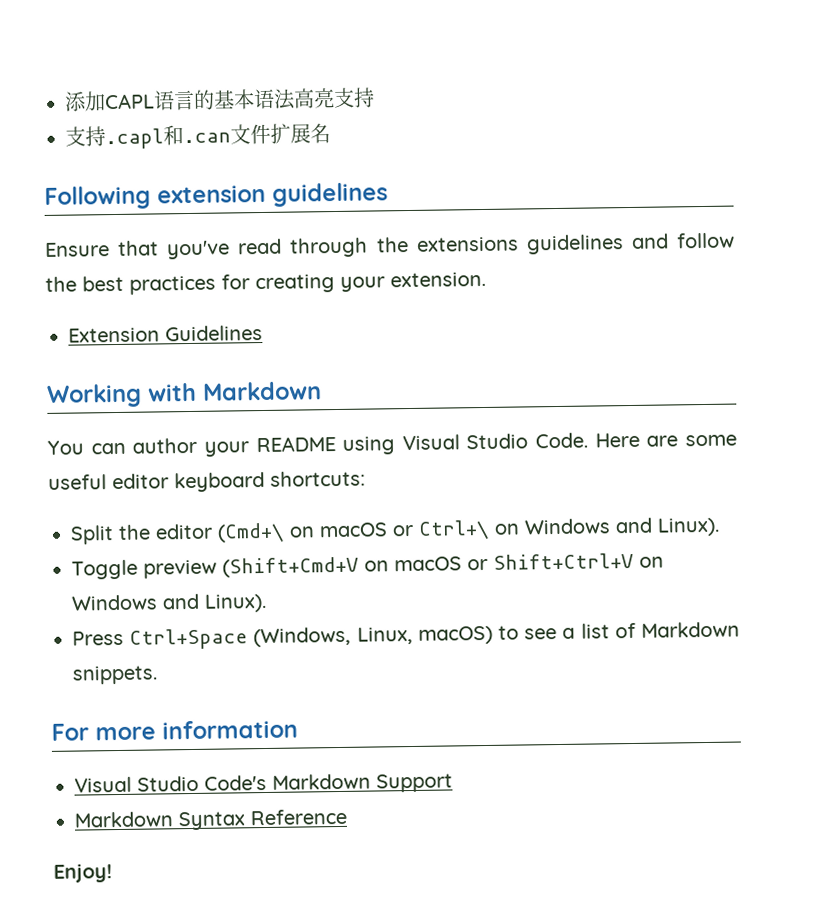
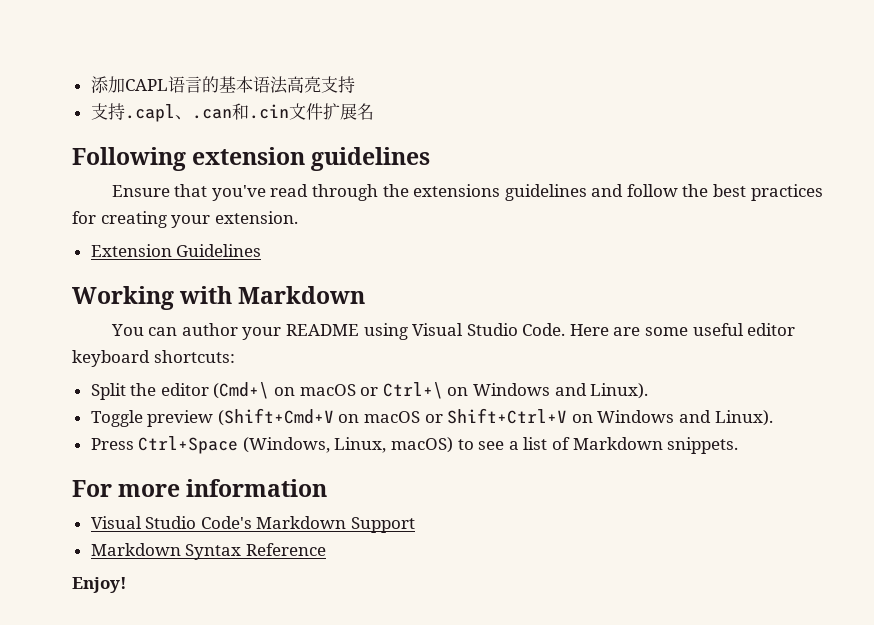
[163,125,231,146] 和.can -> [174,103,289,120] 、.can和.cin

